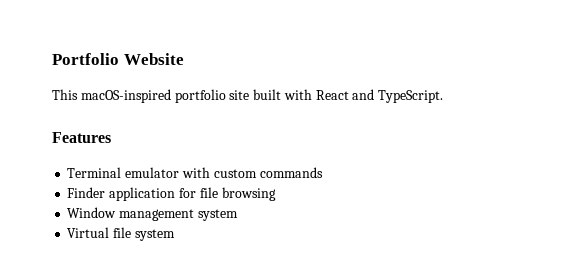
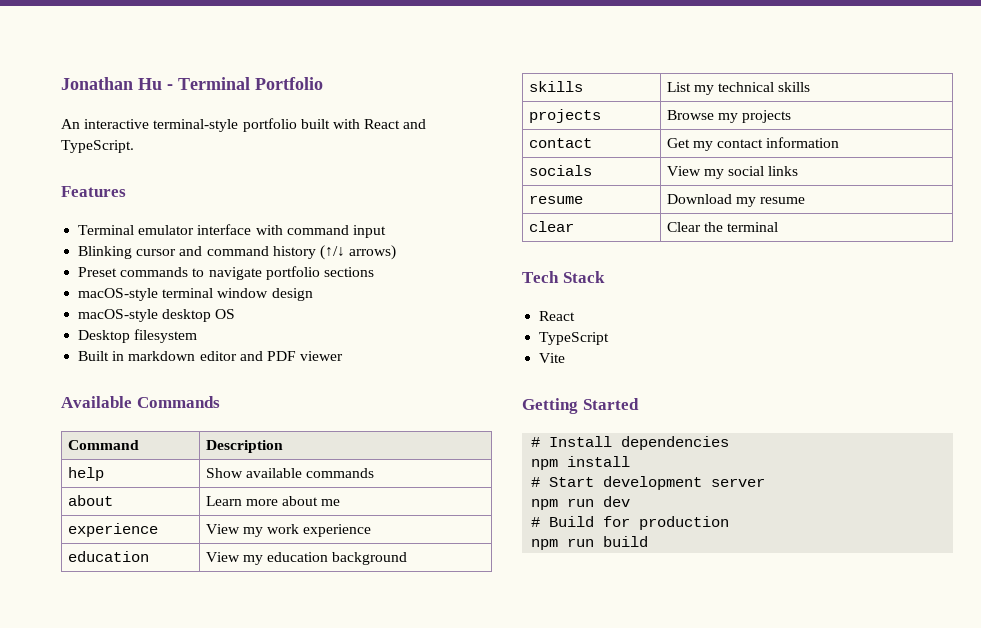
[52,53,184,65] [52,89,250,103] Portfolio Website // This macOS-inspired portfolio site -> [61,77,323,90] [61,118,297,132] Jonathan Hu - Terminal Portfolio // An interactive terminal-style portfolio
[181,167,323,178] [67,187,276,201] [67,207,238,221] [67,227,175,241] with custom commands // Finder application for file browsing // Window management system // Virtual file system -> [197,224,386,238] [78,245,397,260] [78,266,374,280] [78,288,313,301] [78,309,236,322] [78,329,198,343] [78,351,344,361] [61,396,220,408] [67,440,139,450] [205,440,283,453] [67,467,104,481] [205,468,374,478] [67,495,113,506] [205,496,341,506] [67,523,158,537] [205,524,372,537] [67,551,149,562] [205,552,408,565] [528,81,583,92] [666,82,811,95] [528,109,601,123] [666,110,791,123] [528,138,592,148] [666,137,840,151] [528,165,592,176] [666,166,799,179] [528,195,583,204] [666,194,805,207] [528,221,574,232] [666,222,778,232] [522,271,605,283] [539,311,576,321] [539,332,610,345] [539,353,566,363] [522,398,639,414] [531,436,730,450] [531,456,631,470] [531,476,766,490] [531,496,631,510] [531,516,730,530] [531,536,649,550] interface with command input // Blinking cursor and command history (↑/↓ arrows) // Preset commands to navigate portfolio sections // macOS-style terminal window design // macOS-style desktop OS // Desktop filesystem // Built in markdown editor and PDF viewer // Available Commands // Command | Description // help | Show available commands // about | Learn more about me // experience | View my work experience // education | View my education background // skills | List my technical skills // projects | Browse my projects // contact | Get my contact information // socials | View my social links // resume | Download my resume // clear | Clear the terminal // Tech Stack // React // TypeScript // Vite // Getting Started // # Install dependencies // npm install // # Start development server // npm run dev // # Build for production // npm run build

